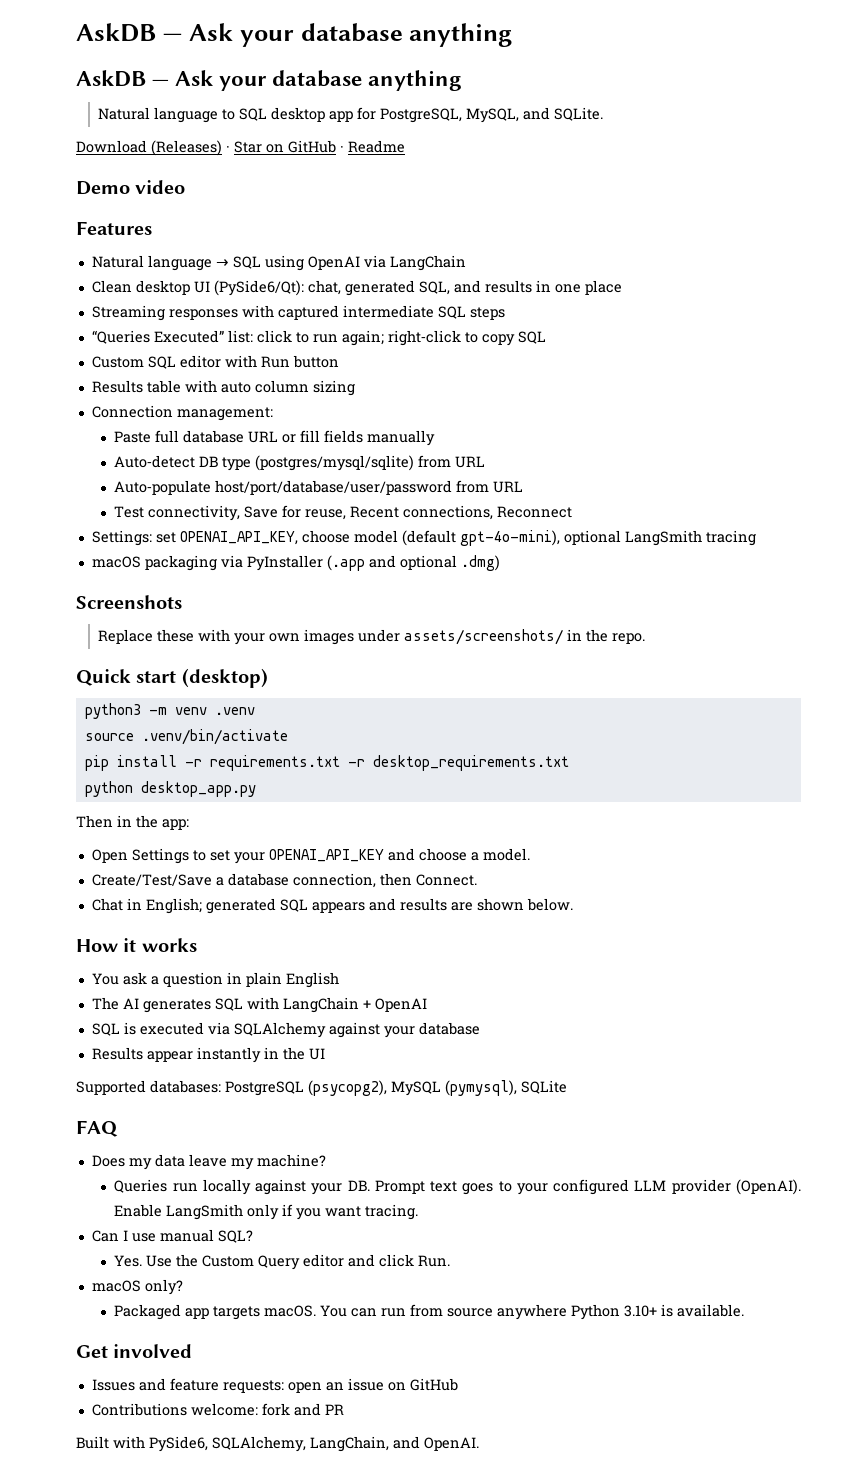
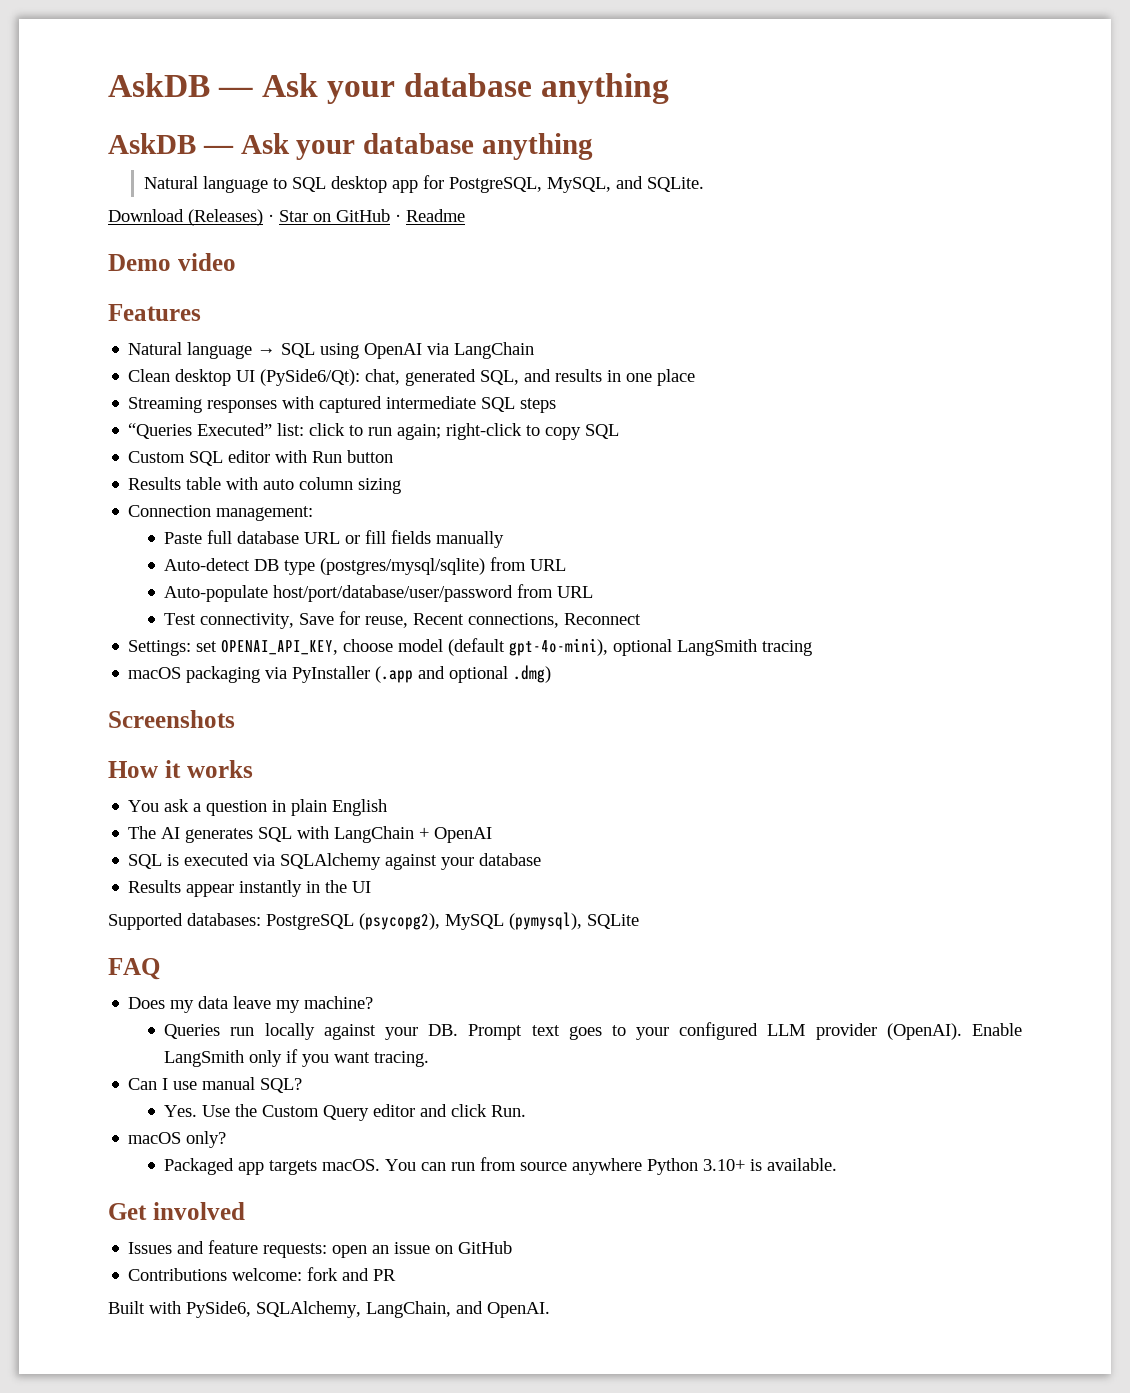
[98,629,646,645] [76,668,268,688] [84,703,255,719] [84,729,288,745] [84,755,569,771] [84,781,256,797] [76,815,189,830] [91,848,530,864] [91,873,477,888] [91,898,573,914] // Replace these with your own images under assets/screenshots/ in the repo. // Quick start (desktop) // python3 -m venv .venv // source .venv/bin/activate // pip install -r requirements.txt -r desktop_requirements.txt // python desktop_app.py // Then in the app: // Open Settings to set your OPENAI_API_KEY and choose a model. // Create/Test/Save a database connection, then Connect. // Chat in English; generated SQL appears and results are shown below. -> (235, 719) none

